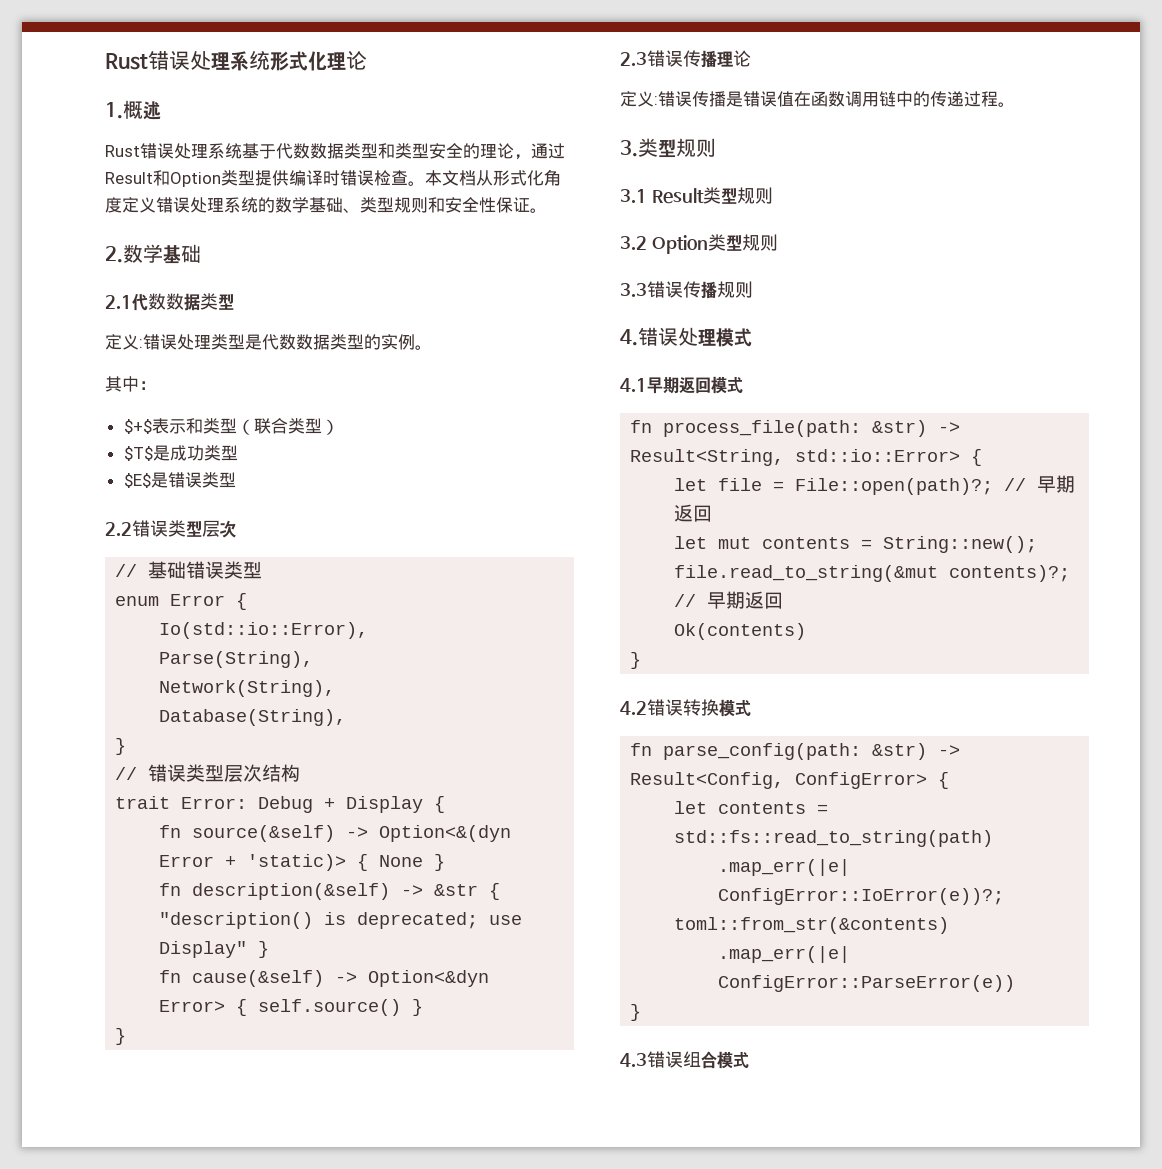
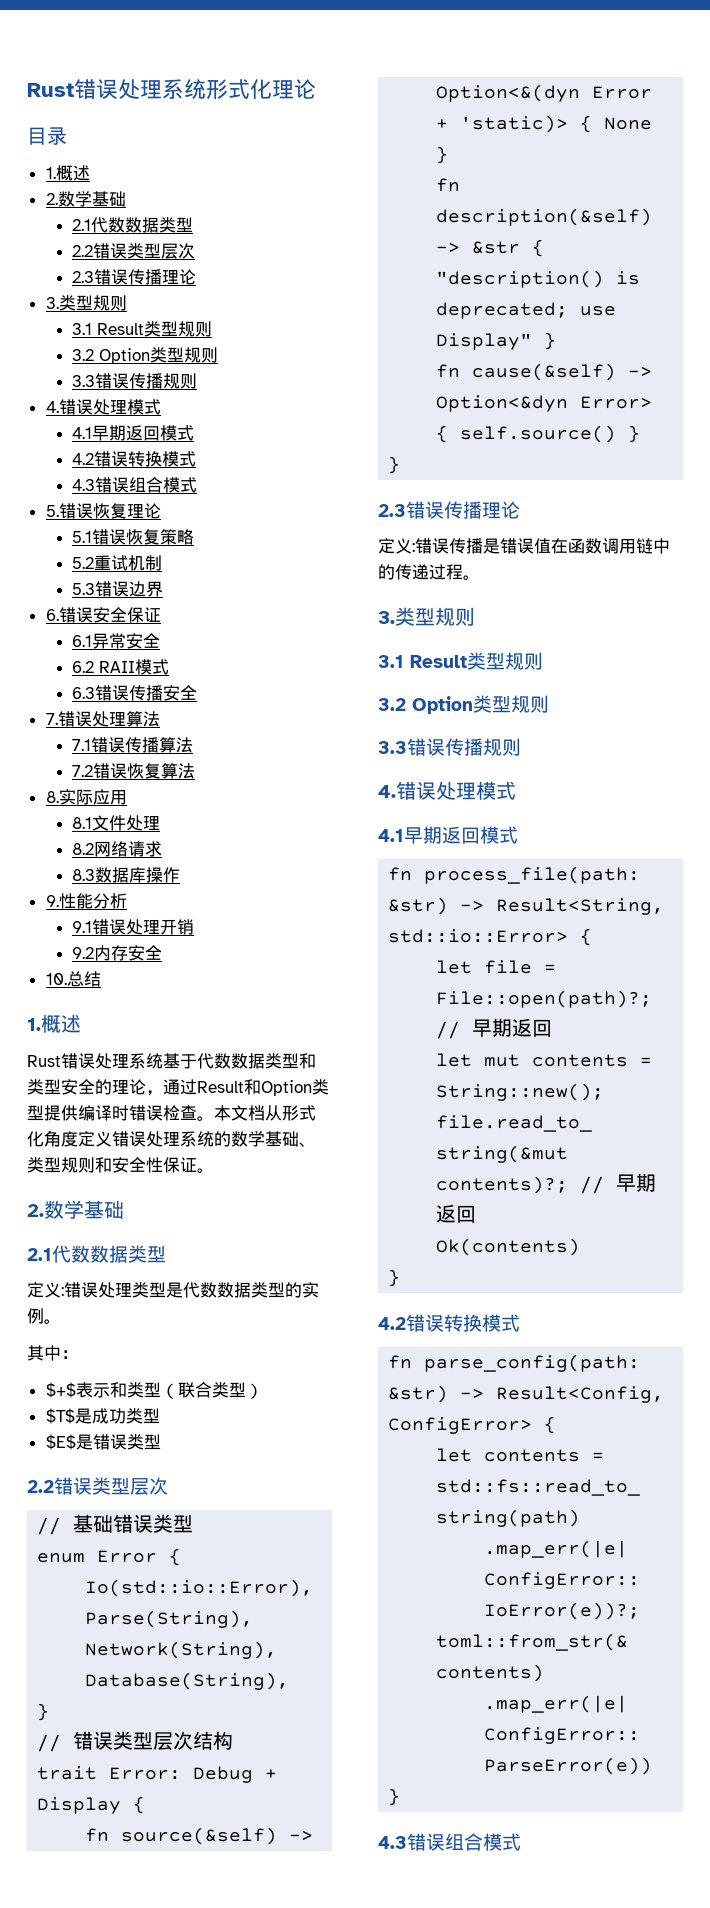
(367, 60) none -> [27,127,67,145] [45,165,90,181] [45,191,126,207] [71,217,193,233] [71,243,195,259] [71,269,196,285] [45,295,127,311] [71,321,212,337] [71,347,218,364] [71,373,197,389] [45,399,161,415] [71,425,194,441] [71,451,196,467] [71,477,197,493] [45,503,161,519] [71,529,194,545] [71,555,162,571] [71,581,163,597] [45,607,161,623] [71,633,160,649] [71,659,169,675] [71,685,197,701] [45,711,160,727] [71,737,193,753] [71,763,195,779] [45,789,127,805] [71,815,160,831] [71,841,162,857] [71,867,180,883] [45,893,127,909] [71,919,194,935] [71,945,162,961] [45,971,101,987] // 目录 // 1.概述 // 2.数学基础 // 2.1代数数据类型 // 2.2错误类型层次 // 2.3错误传播理论 // 3.类型规则 // 3.1 Result类型规则 // 3.2 Option类型规则 // 3.3错误传播规则 // 4.错误处理模式 // 4.1早期返回模式 // 4.2错误转换模式 // 4.3错误组合模式 // 5.错误恢复理论 // 5.1错误恢复策略 // 5.2重试机制 // 5.3错误边界 // 6.错误安全保证 // 6.1异常安全 // 6.2 RAII模式 // 6.3错误传播安全 // 7.错误处理算法 // 7.1错误传播算法 // 7.2错误恢复算法 // 8.实际应用 // 8.1文件处理 // 8.2网络请求 // 8.3数据库操作 // 9.性能分析 // 9.1错误处理开销 // 9.2内存安全 // 10.总结

